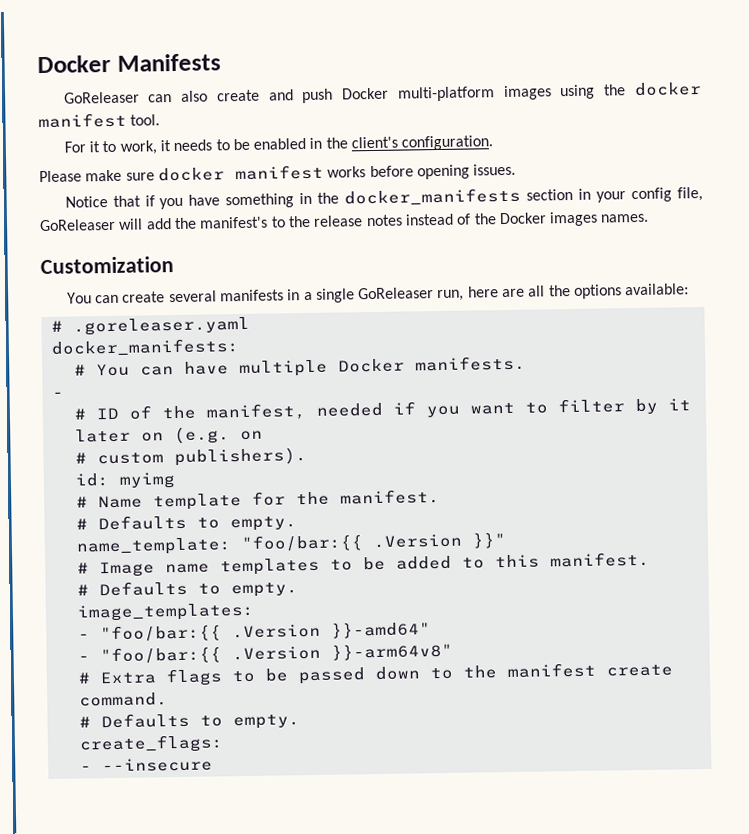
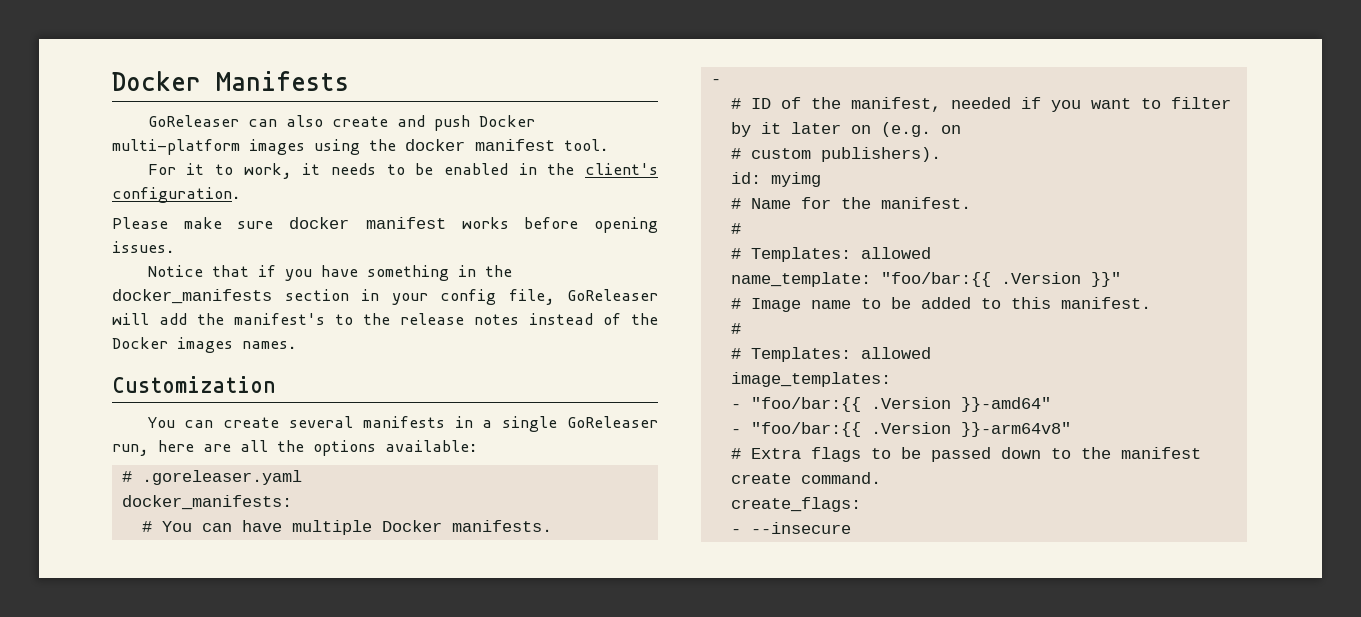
[152,493,242,511] template -> (791, 203) none
[97,514,297,532] Defaults to empty. -> [730,247,931,262] // # Templates: allowed
[219,557,320,576] templates -> (851, 304) none
[98,580,298,598] Defaults to empty. -> [730,347,931,362] // # Templates: allowed
[78,712,300,730] // # Defaults to empty. -> (881, 478) none

